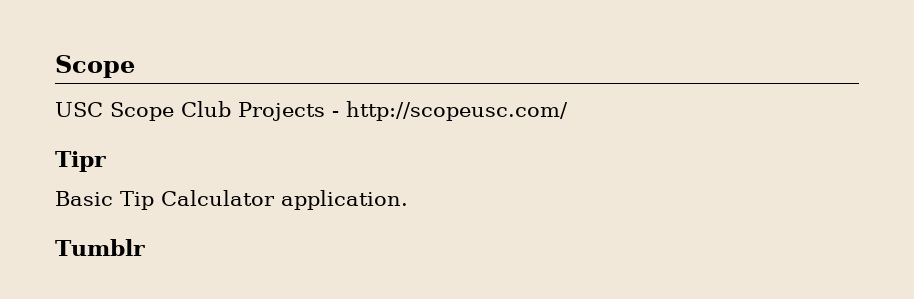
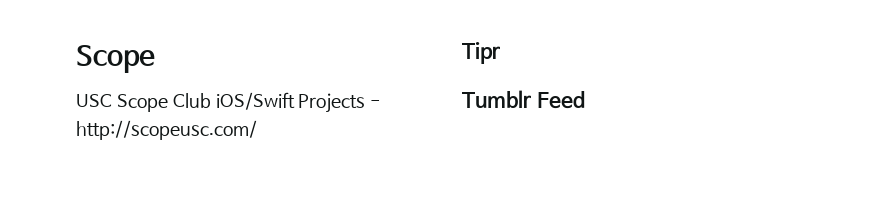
(231, 109) none -> [215,92,295,110] iOS/Swift
[55,190,408,210] // Basic Tip Calculator application. -> (500, 53) none
(145, 247) none -> [536,91,585,109] Feed

